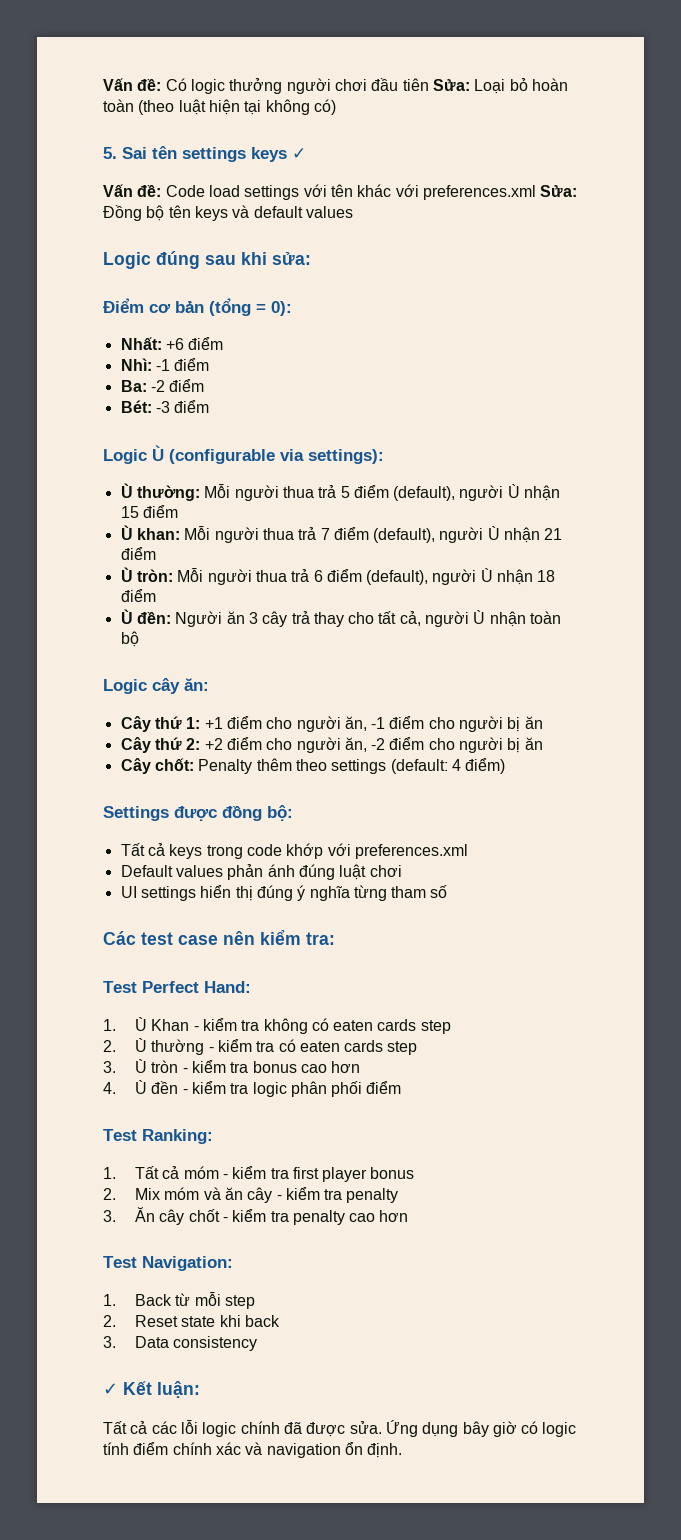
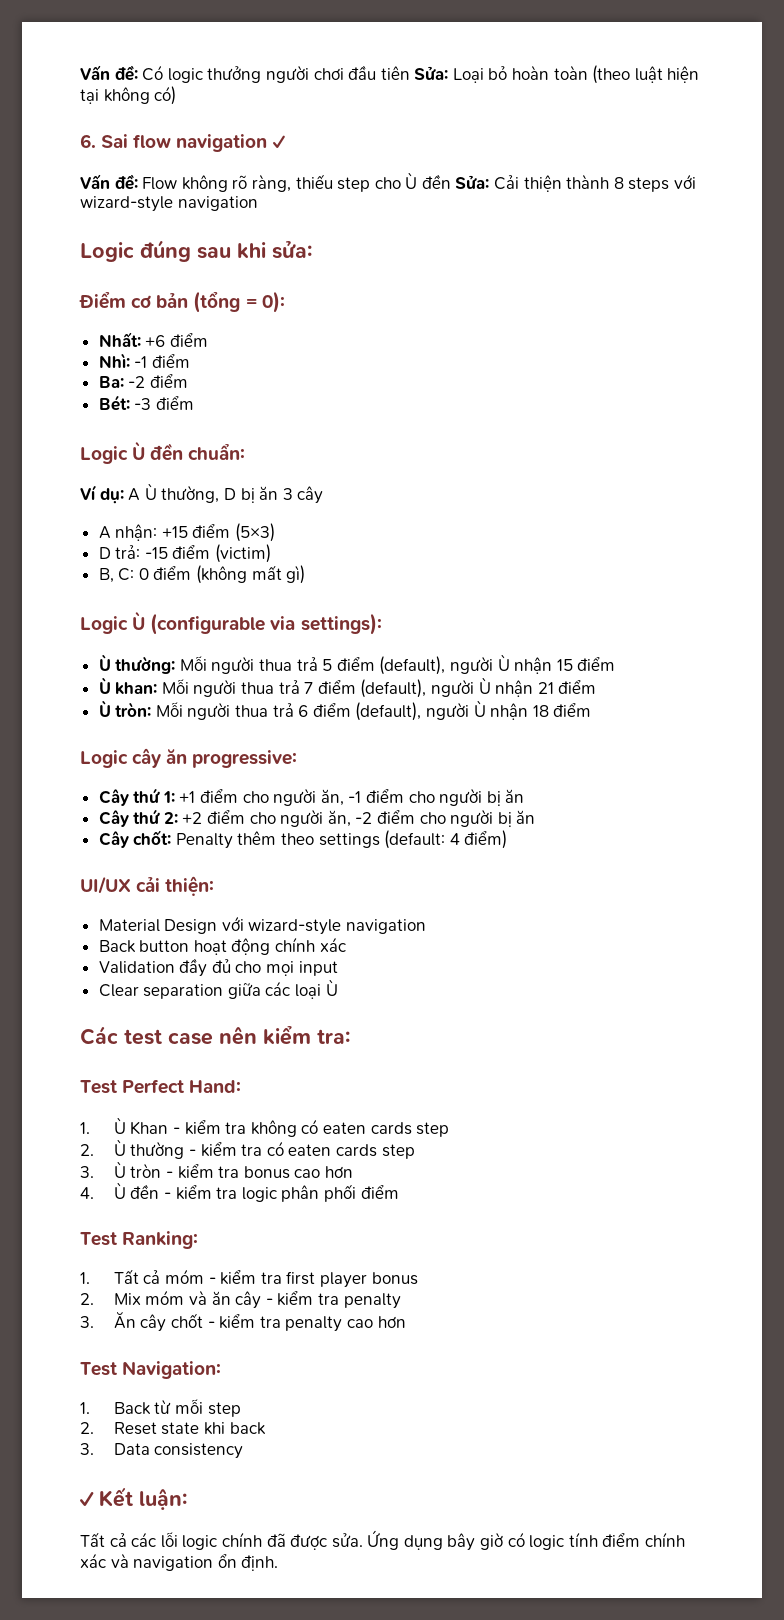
[103,146,306,162] [103,184,578,200] [103,205,353,221] 5. Sai tên settings keys ✓ // Vấn đề: Code load settings với tên khác với preferences.xml Sửa: Đồng bộ tên keys và default values -> [80,134,285,152] [80,172,697,192] [80,196,258,212] 6. Sai flow navigation ✓ // Vấn đề: Flow không rõ ràng, thiếu step cho Ù đền Sửa: Cải thiện thành 8 steps với wizard-style navigation
(210, 406) none -> [80,441,246,464] [80,483,324,504] [98,523,276,542] [98,544,272,563] [98,565,306,584] // Logic Ù đền chuẩn: // Ví dụ: A Ù thường, D bị ăn 3 cây // A nhận: +15 điểm (5×3) // D trả: -15 điểm (victim) // B, C: 0 điểm (không mất gì)
[120,609,562,627] [120,631,139,647] // Ù đền: Người ăn 3 cây trả thay cho tất cả, người Ù nhận toàn bộ -> (592, 710) none
[184,678,209,691] ăn: -> [166,749,298,768] ăn progressive:
[103,805,293,821] [120,843,468,859] [120,864,402,880] [120,885,448,901] Settings được đồng bộ: // Tất cả keys trong code khớp với preferences.xml // Default values phản ánh đúng luật chơi // UI settings hiển thị đúng ý nghĩa từng tham số -> [80,876,215,896] [98,916,427,935] [98,937,346,955] [98,958,338,977] [98,979,338,999] UI/UX cải thiện: // Material Design với wizard-style navigation // Back button hoạt động chính xác // Validation đầy đủ cho mọi input // Clear separation giữa các loại Ù

